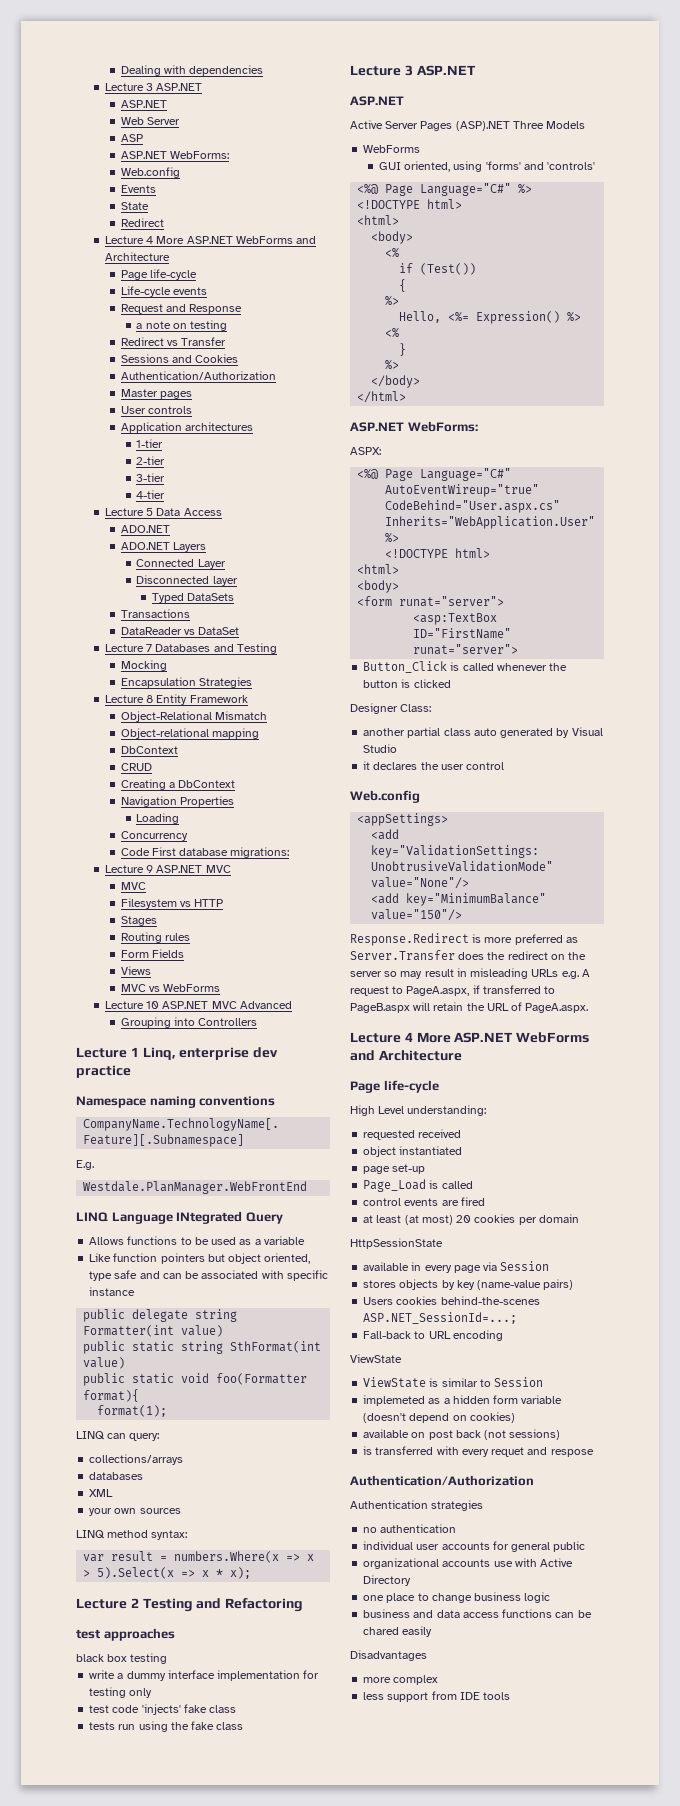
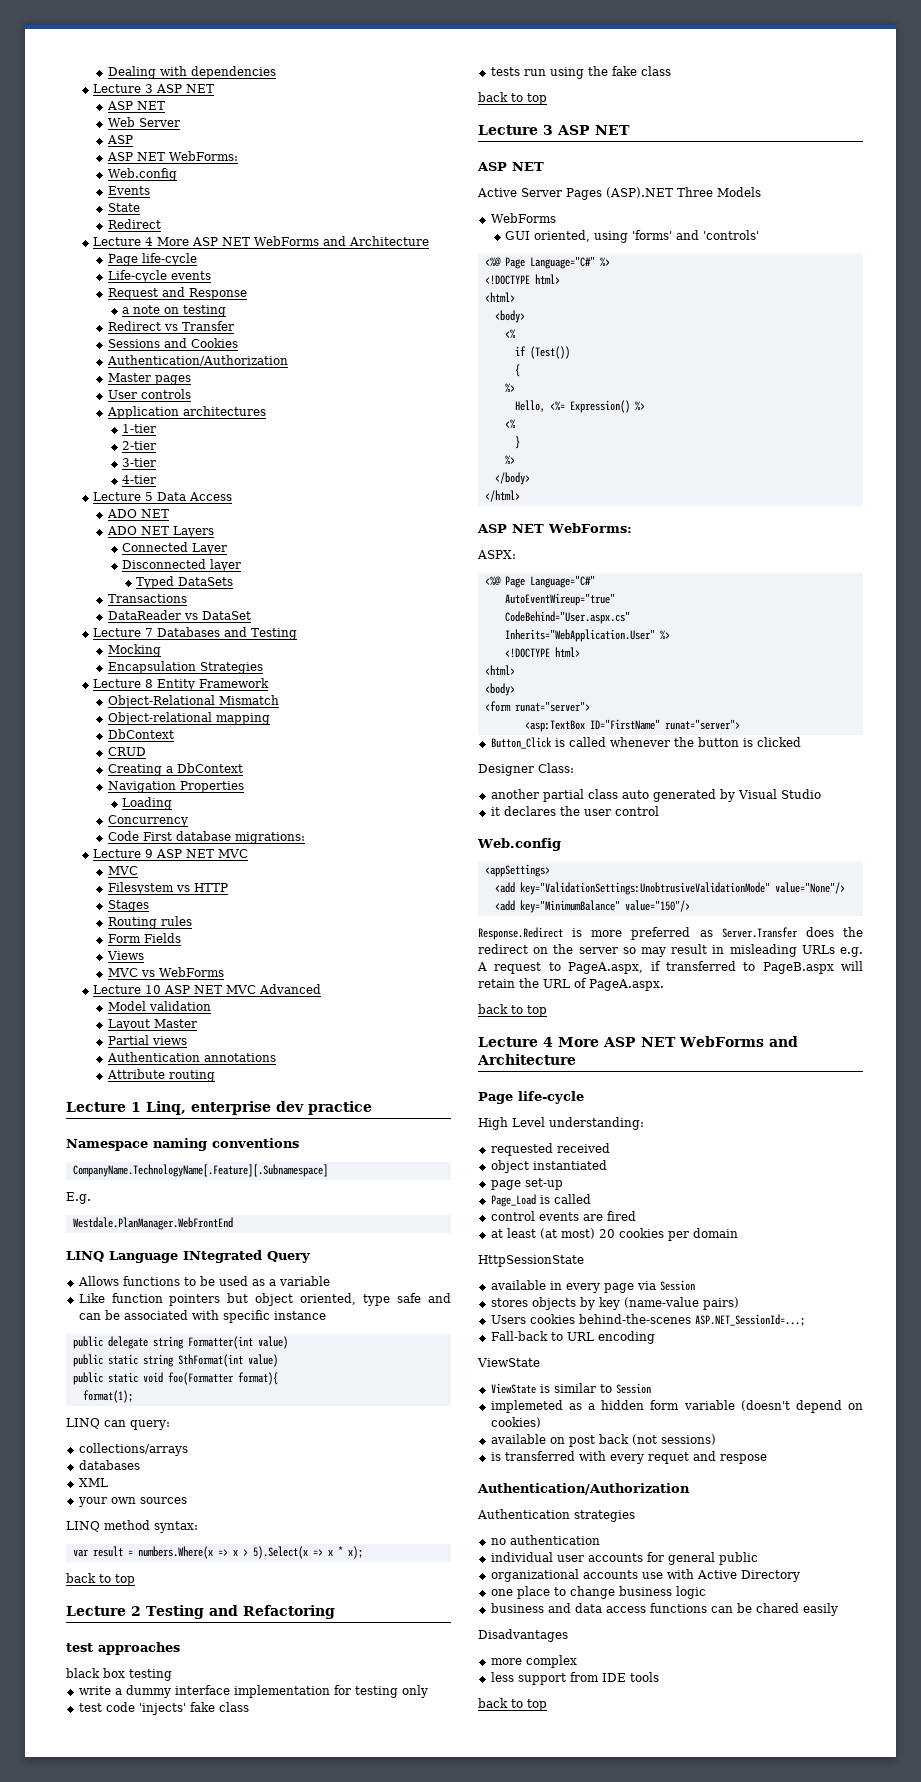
[156,83,203,91] [120,100,167,108] ASP.NET // ASP.NET -> [156,84,215,93] [106,101,165,110] ASP NET // ASP NET
[120,151,167,159] ASP.NET -> [106,152,165,161] ASP NET
[186,236,233,244] ASP.NET -> [192,237,251,246] ASP NET
[120,525,170,533] [120,542,170,550] ADO.NET // ADO.NET -> [106,509,169,518] [106,526,169,535] ADO NET // ADO NET
[156,865,203,873] ASP.NET -> [156,849,215,858] ASP NET
[162,1001,209,1009] ASP.NET -> [164,985,223,994] ASP NET
[120,1017,258,1028] Grouping into Controllers -> [107,1001,211,1011] [107,1019,197,1031] [107,1035,187,1045] [106,1052,276,1062] [106,1069,215,1082] Model validation // Layout Master // Partial views // Authentication annotations // Attribute routing
(252, 1573) none -> [66,1573,135,1586] // back to top
[350,65,476,76] [350,96,404,106] // Lecture 3 ASP.NET // ASP.NET -> [478,92,547,105] [478,125,630,135] [477,162,544,171] // back to top // Lecture 3 ASP NET // ASP NET
[350,422,404,432] ASP.NET -> [477,524,544,533] ASP NET
[350,1032,514,1043] // Lecture 4 More ASP.NET -> [478,1004,547,1017] [478,1037,676,1047] // back to top // Lecture 4 More ASP NET
(511, 1696) none -> [478,1698,547,1711] // back to top

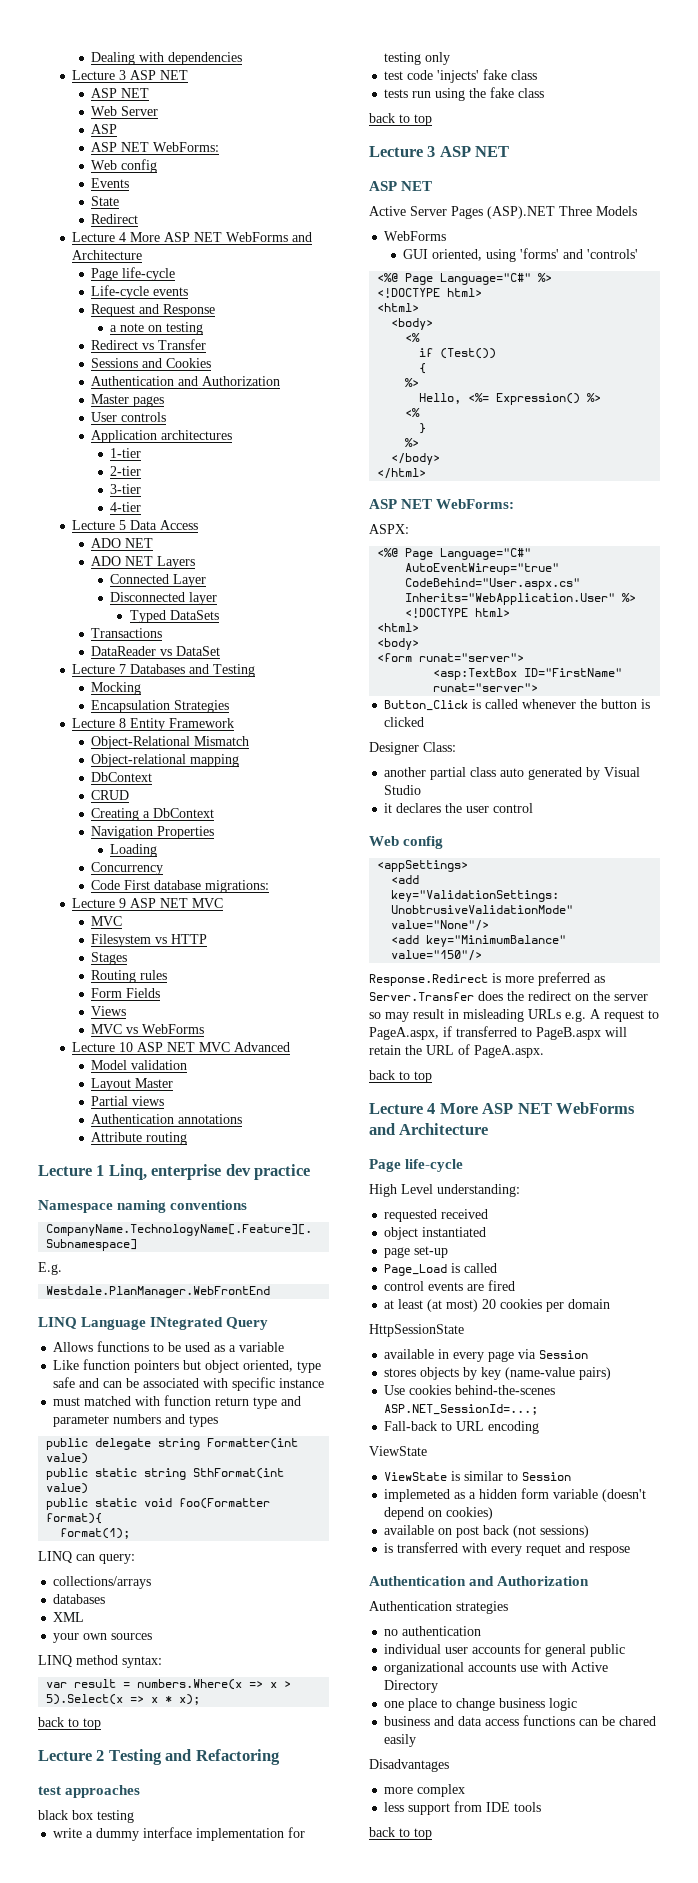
[107,168,177,181] Web.config -> [91,159,158,173] Web config
[106,355,288,366] Authentication/Authorization -> [91,376,281,386] Authentication and Authorization
(326, 1315) none -> [53,1395,302,1409] [53,1414,219,1427] // must matched with function return type and parameter numbers and types
[477,838,561,851] Web.config -> [369,836,444,849] Web config
[490,1315,526,1324] Users -> [384,1385,406,1395] Use
[477,1483,690,1495] Authentication/Authorization -> [369,1576,590,1586] Authentication and Authorization

